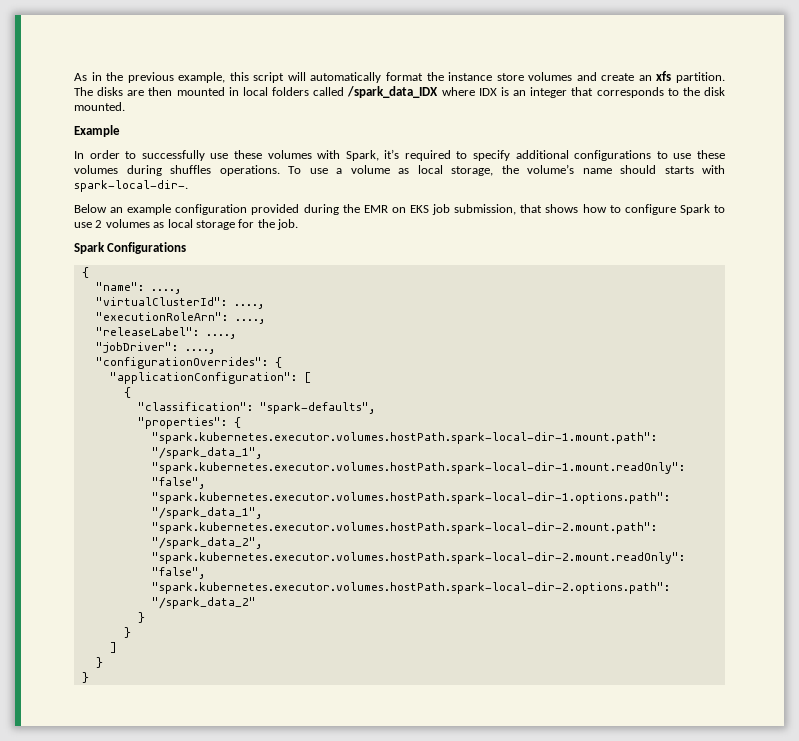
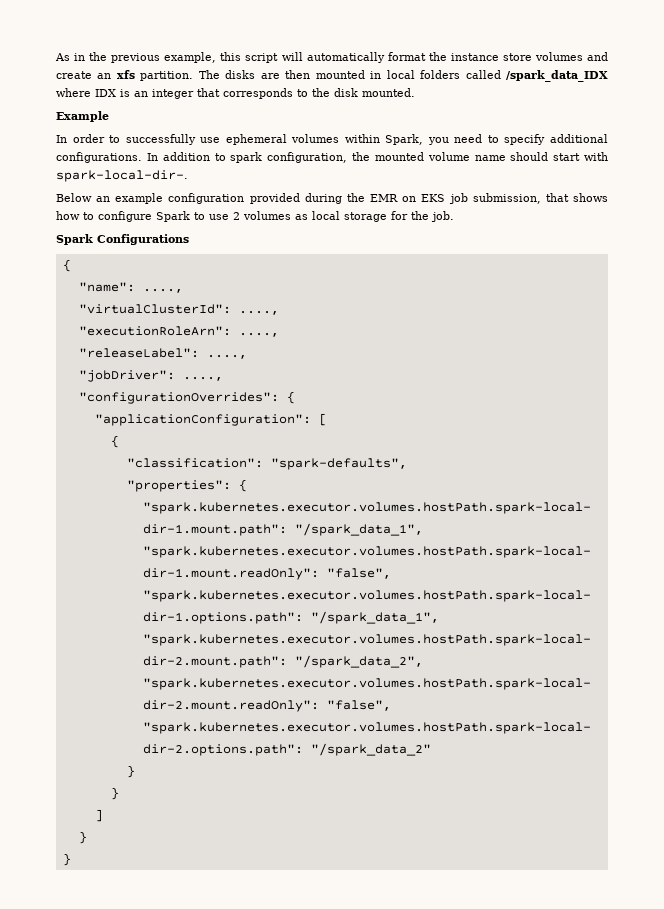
[233,149,725,161] [74,164,574,176] these volumes with Spark, it’s required to specify additional configurations to use these volumes during shuffles operations. To use a volume as local storage, the volume’s -> [225,134,609,145] [56,152,470,163] ephemeral volumes within Spark, you need to specify additional configurations. In addition to spark configuration, the mounted volume
[664,166,694,174] starts -> [553,153,581,161] start

